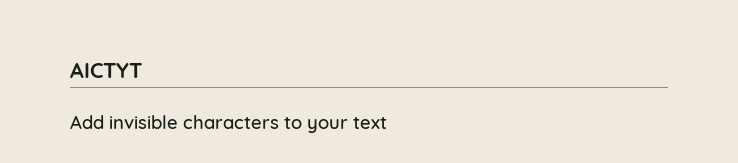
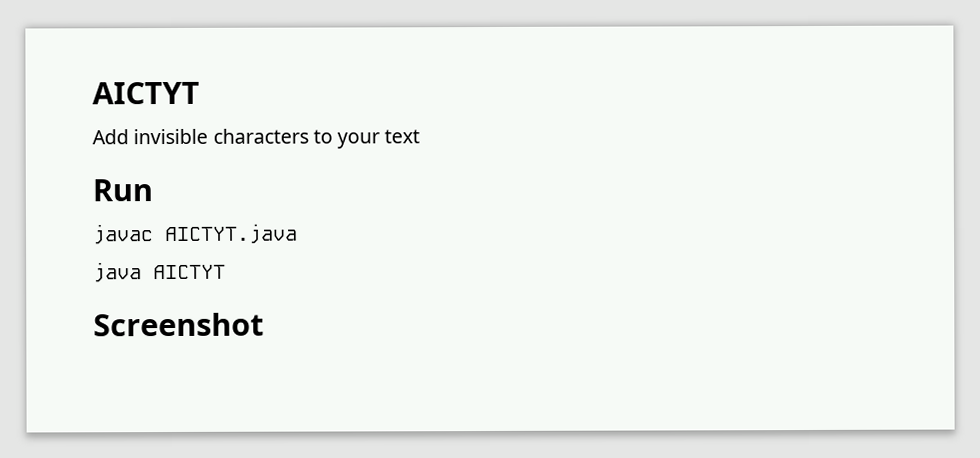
(387, 123) none -> [92,179,153,202] [92,223,298,245] [93,262,226,283] [93,312,264,337] // Run // javac AICTYT.java // java AICTYT // Screenshot

